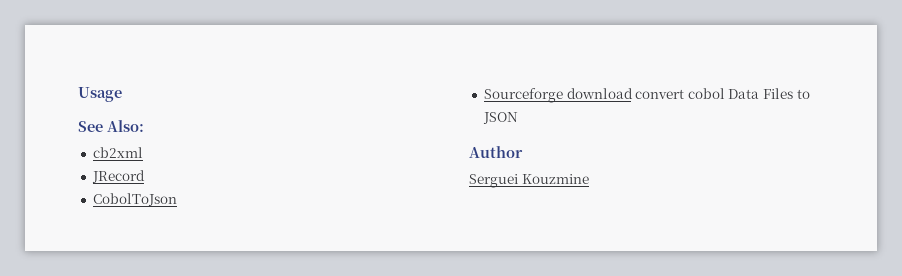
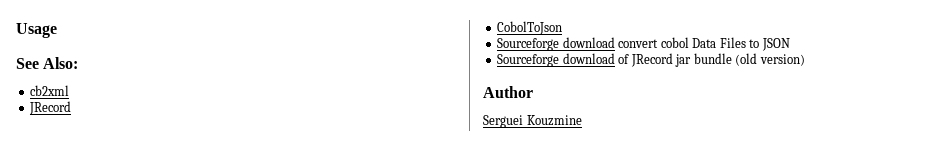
(518, 118) none -> [497,53,805,67] // Sourceforge download of JRecord jar bundle (old version)

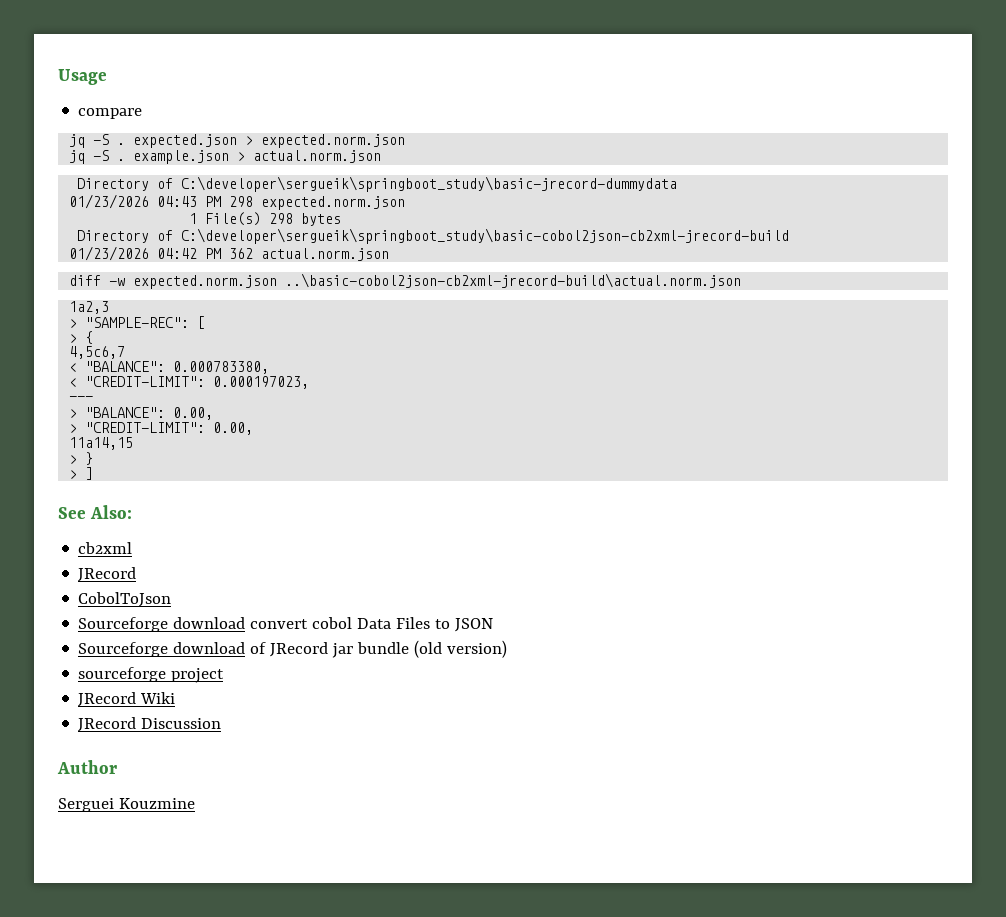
(57, 30) none -> [78,108,143,119] [69,134,406,148] [69,150,382,164] [77,176,678,192] [69,194,406,210] [189,212,342,226] [77,228,790,244] [69,246,390,261] [69,273,742,289] [69,301,110,314] [69,316,206,329] [69,331,94,344] [69,346,126,359] [69,361,270,374] [69,376,310,389] [69,396,94,401] [69,407,214,420] [69,422,254,435] [69,437,134,450] [69,452,94,465] [69,467,94,480] // compare // jq -S . expected.json > expected.norm.json // jq -S . example.json > actual.norm.json // Directory of C:\developer\sergueik\springboot_study\basic-jrecord-dummydata // 01/23/2026 04:43 PM 298 expected.norm.json // 1 File(s) 298 bytes // Directory of C:\developer\sergueik\springboot_study\basic-cobol2json-cb2xml-jrecord-build // 01/23/2026 04:42 PM 362 actual.norm.json // diff -w expected.norm.json ..\basic-cobol2json-cb2xml-jrecord-build\actual.norm.json // 1a2,3 // > "SAMPLE-REC": [ // > { // 4,5c6,7 // < "BALANCE": 0.000783380, // < "CREDIT-LIMIT": 0.000197023, // --- // > "BALANCE": 0.00, // > "CREDIT-LIMIT": 0.00, // 11a14,15 // > } // > ]
(805, 60) none -> [78,667,225,683] [78,692,176,707] [78,717,222,732] // sourceforge project // JRecord Wiki // JRecord Discussion

